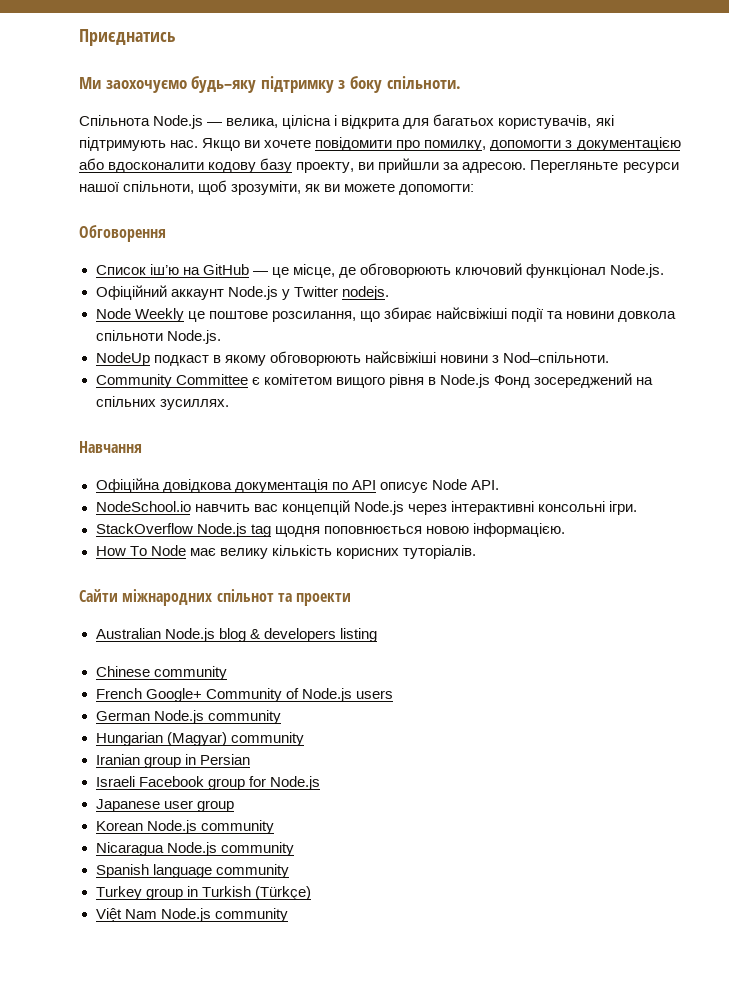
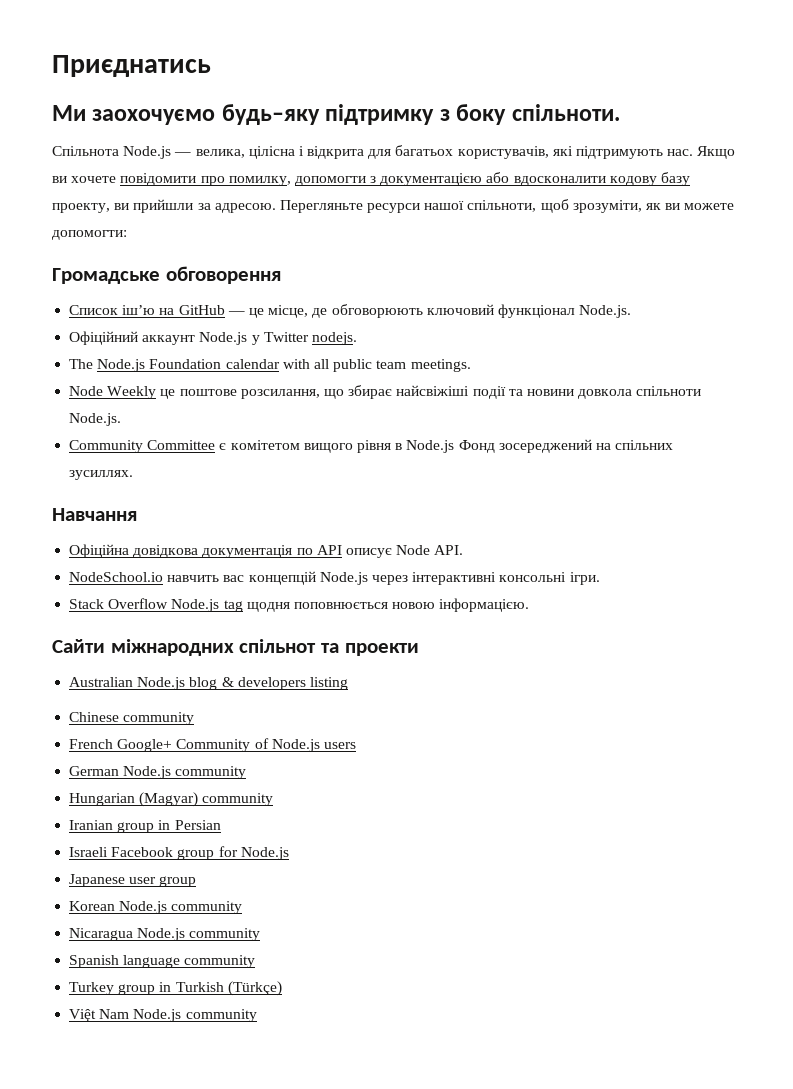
[79,225,166,242] Обговорення -> [52,266,281,284] Громадське обговорення
(389, 293) none -> [69,359,471,372] // The Node.js Foundation calendar with all public team meetings.
[95,351,609,366] // NodeUp подкаст в якому обговорюють найсвіжіші новини з Nod–спільноти. -> (122, 419) none
[95,523,193,534] StackOverflow -> [69,598,169,609] Stack Overflow
[95,545,476,559] // How To Node має велику кількість корисних туторіалів. -> (530, 605) none

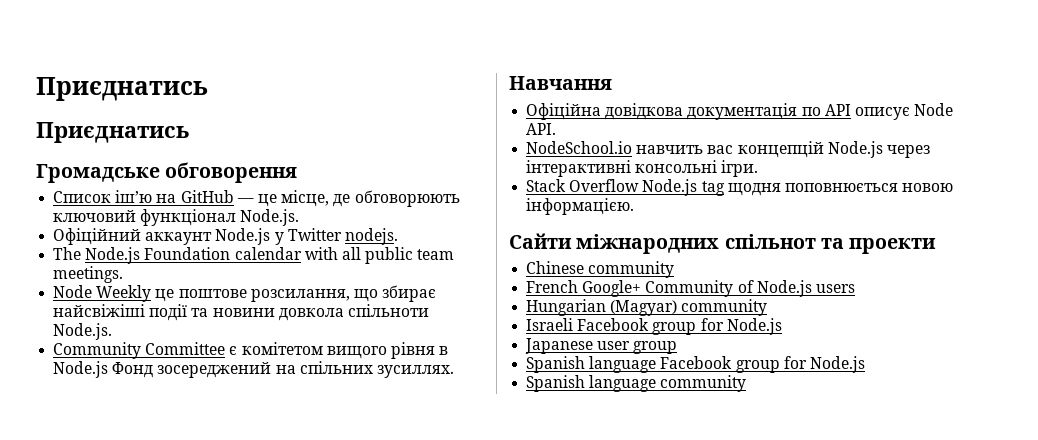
[52,55,211,77] [52,104,620,125] [52,145,736,159] [52,172,691,186] [52,199,735,213] [52,230,127,240] Приєднатись // Ми заохочуємо будь–яку підтримку з боку спільноти. // Спільнота Node.js — велика, цілісна і відкрита для багатьох користувачів, які підтримують нас. Якщо ви хочете повідомити про помилку, допомогти з документацією або вдосконалити кодову базу проекту, ви прийшли за адресою. Перегляньте ресурси нашої спільноти, щоб зрозуміти, як ви можете допомогти: -> [36,77,208,101] [36,122,189,143] Приєднатись // Приєднатись
[69,677,348,690] // Australian Node.js blog & developers listing -> (937, 246) none
[69,766,247,779] // German Node.js community -> (855, 288) none
[69,820,221,833] // Iranian group in Persian -> (768, 307) none
[69,901,243,914] [69,928,261,941] [69,955,256,968] [69,981,282,996] [69,1009,182,1022] Korean Node.js community // Nicaragua Node.js community // Spanish language community // Turkey group in Turkish (Türkçe) // Việt Nam Node.js -> [526,356,865,373] [526,375,657,392] Spanish language Facebook group for Node.js // Spanish language

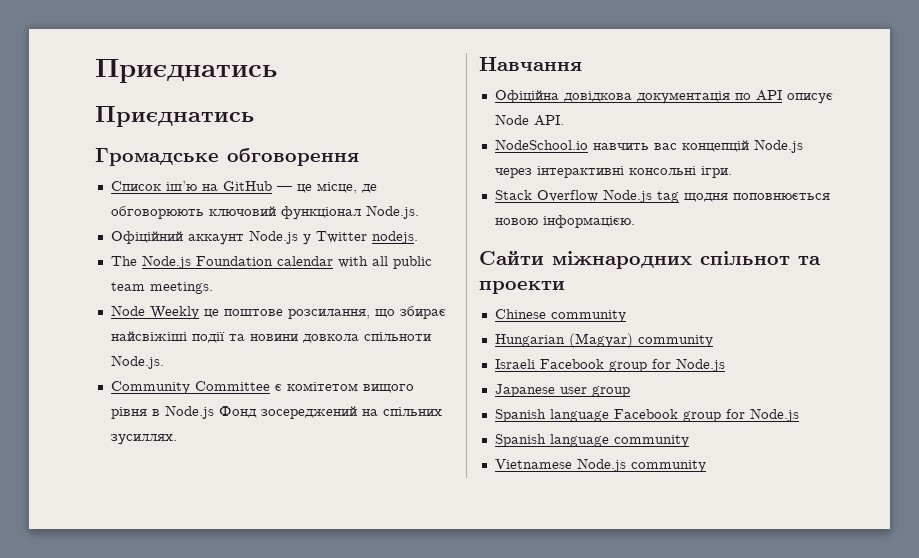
[526,280,855,297] // French Google+ Community of Node.js users -> (626, 316) none
(747, 383) none -> [494,458,706,472] // Vietnamese Node.js community

